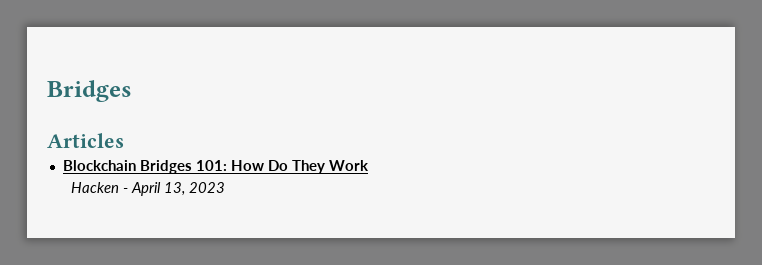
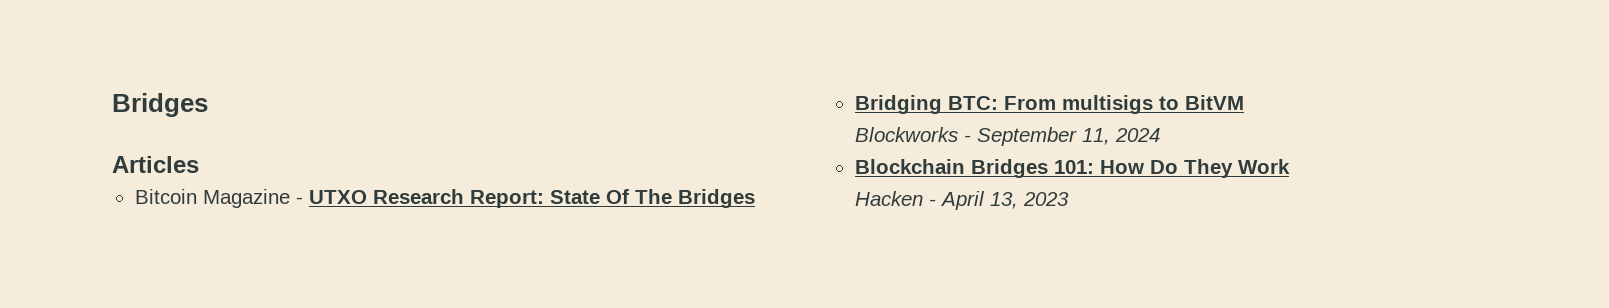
(124, 140) none -> [134,189,755,208] [854,95,1244,114] [855,127,1161,146] // Bitcoin Magazine - UTXO Research Report: State Of The Bridges // Bridging BTC: From multisigs to BitVM // Blockworks - September 11, 2024

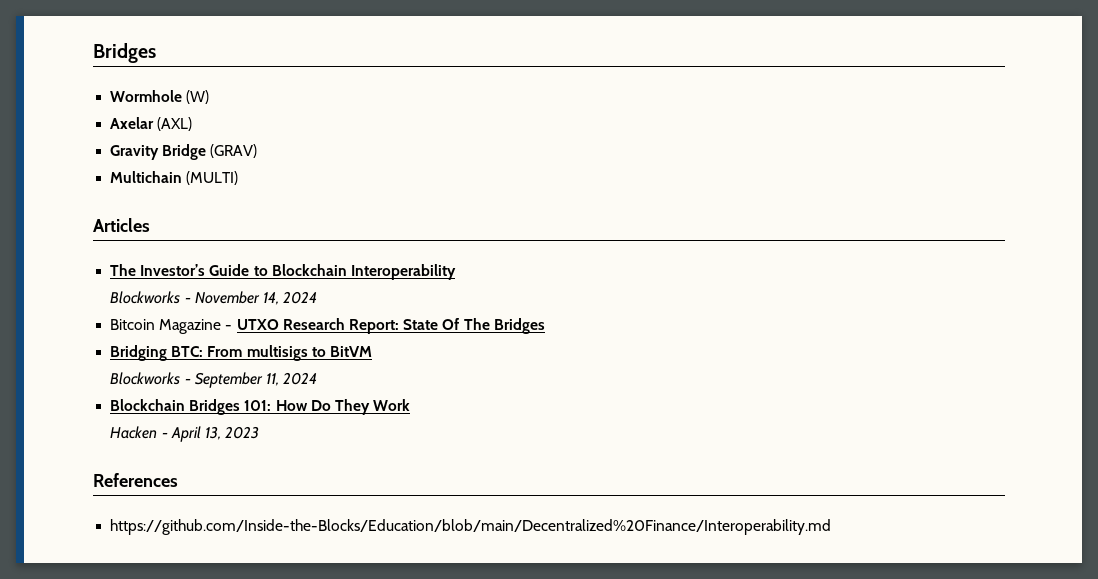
[112,93,208,117] [112,156,199,173] Bridges // Articles -> [93,43,156,63] [110,90,210,104] [110,117,193,131] [110,144,258,160] [110,171,239,185] [93,218,150,232] [110,264,456,280] [110,291,318,305] Bridges // Wormhole (W) // Axelar (AXL) // Gravity Bridge (GRAV) // Multichain (MULTI) // Articles // The Investor’s Guide to Blockchain Interoperability // Blockworks - November 14, 2024
(1070, 199) none -> [93,473,178,487] [110,519,832,535] // References // https://github.com/Inside-the-Blocks/Education/blob/main/Decentralized%20Finance/Interoperability.md

